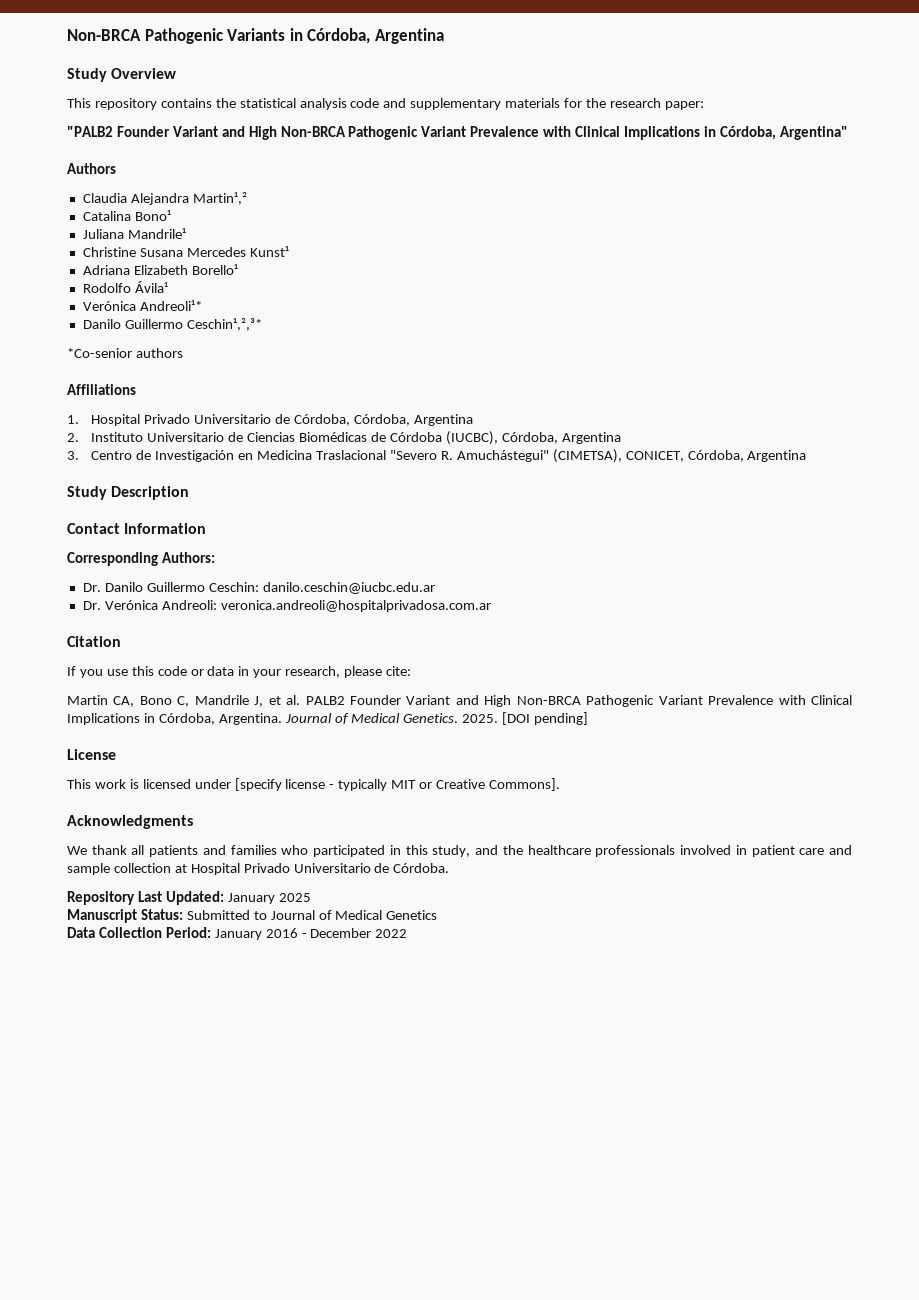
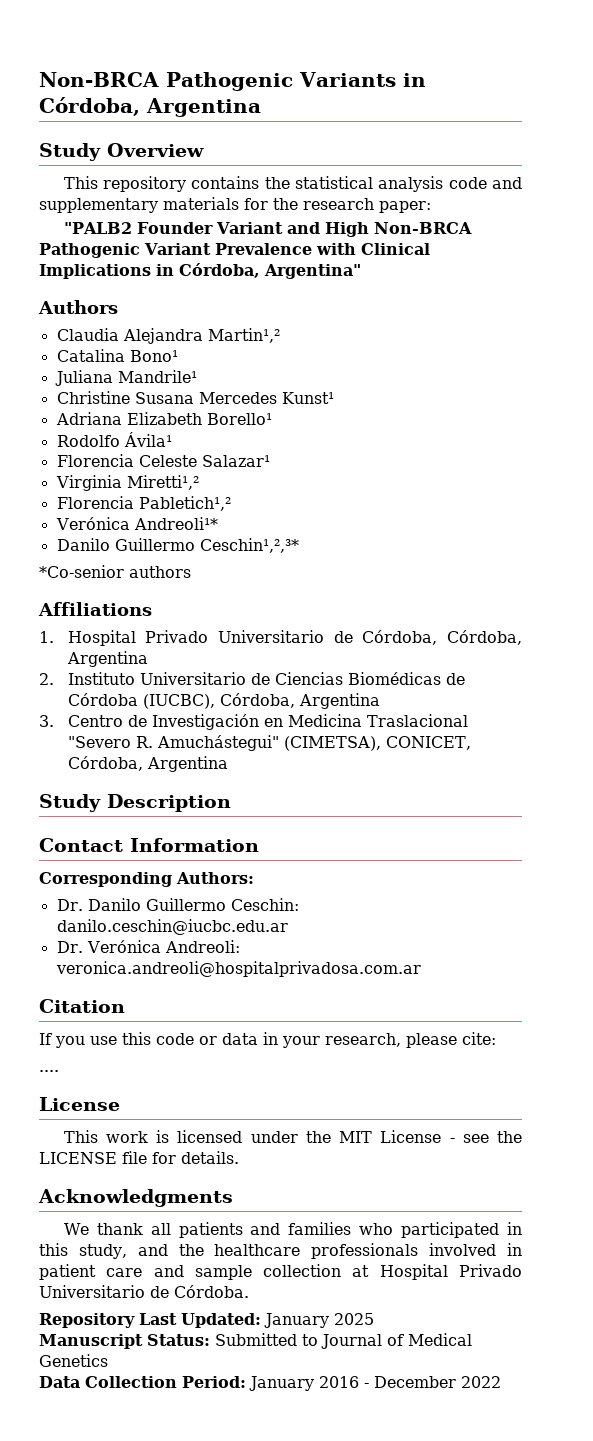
(168, 287) none -> [56,454,270,467] [55,475,199,491] [56,496,231,511] // Florencia Celeste Salazar¹ // Virginia Miretti¹,² // Florencia Pabletich¹,²
[67,695,853,707] [67,712,589,725] Martin CA, Bono C, Mandrile J, et al. PALB2 Founder Variant and High Non-BRCA Pathogenic Variant Prevalence with Clinical Implications in Córdoba, Argentina. Journal of Medical Genetics. 2025. [DOI pending] -> [39,1070,59,1072] ....
[234,778,560,791] [specify license - typically MIT or Creative Commons]. -> [305,1130,522,1143] [39,1151,239,1164] the MIT License - see the LICENSE file for details.

